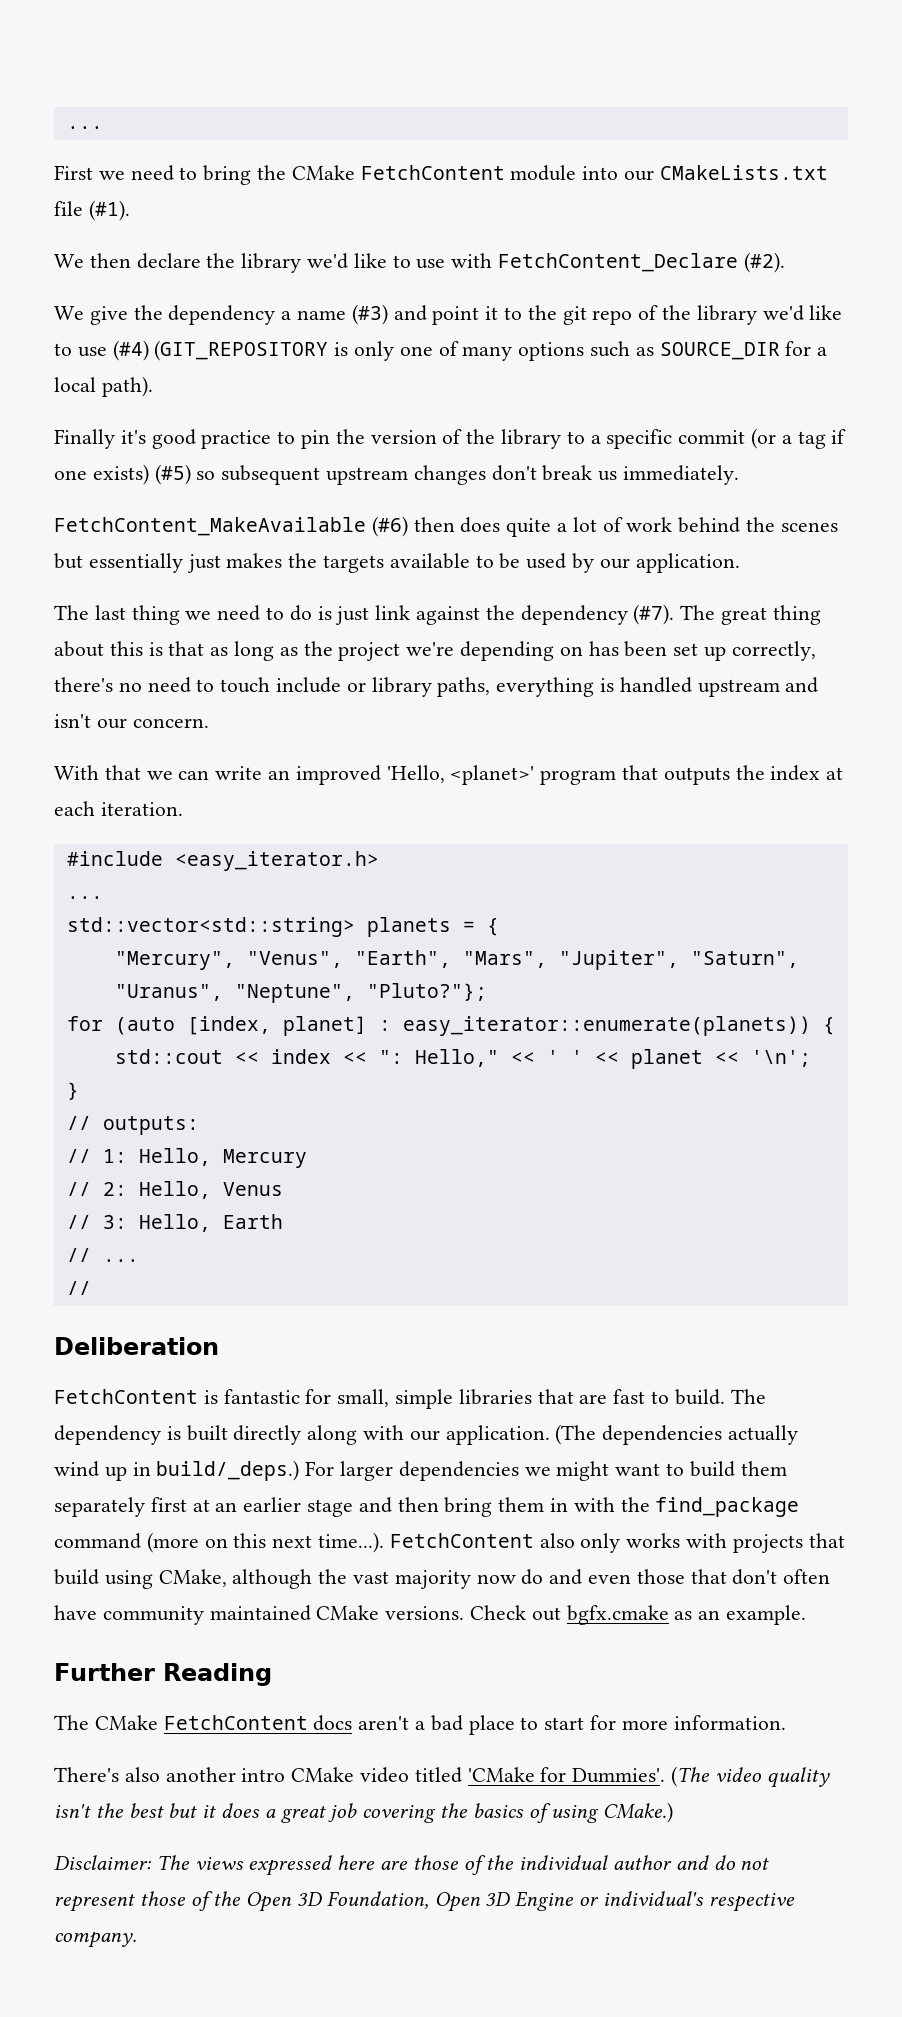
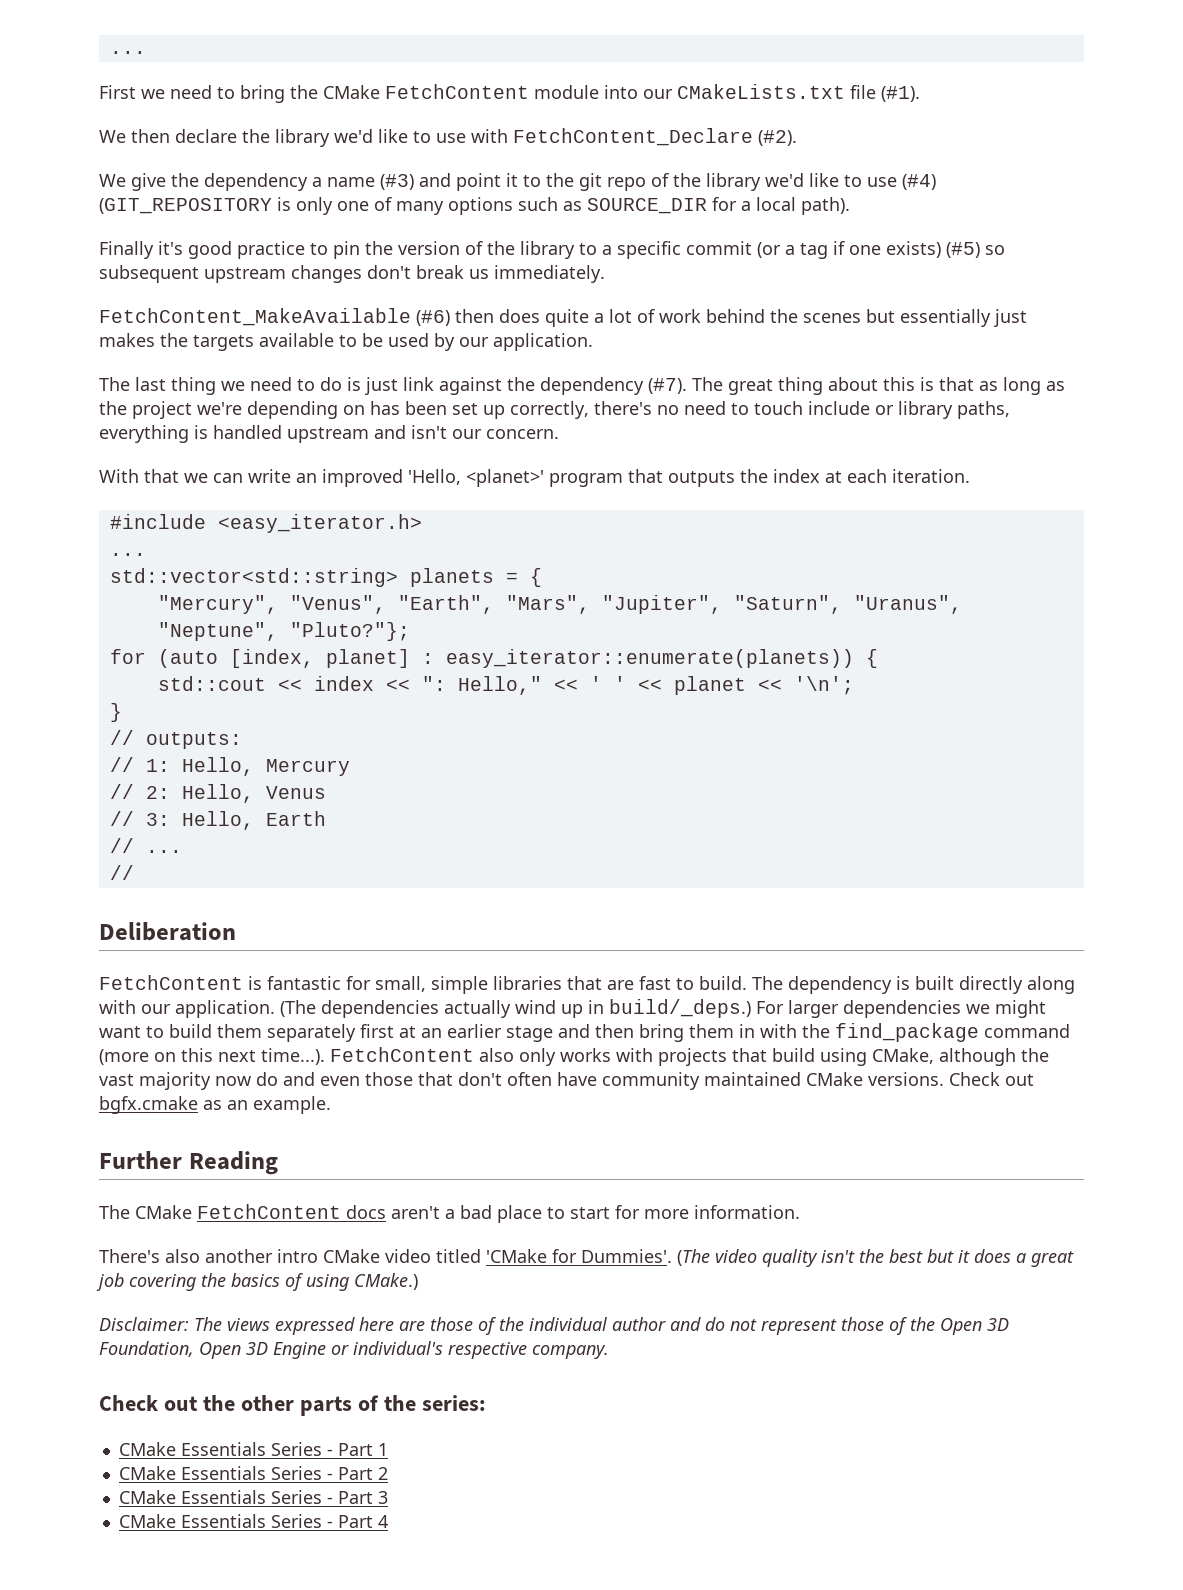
(137, 1939) none -> [99,1395,486,1416] [118,1442,388,1456] [118,1466,388,1480] [118,1490,388,1504] [118,1514,388,1528] // Check out the other parts of the series: // CMake Essentials Series - Part 1 // CMake Essentials Series - Part 2 // CMake Essentials Series - Part 3 // CMake Essentials Series - Part 4

